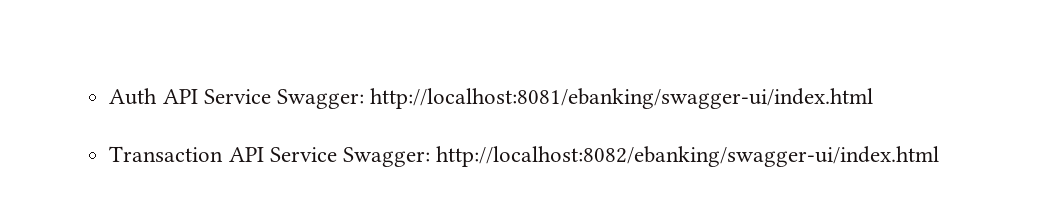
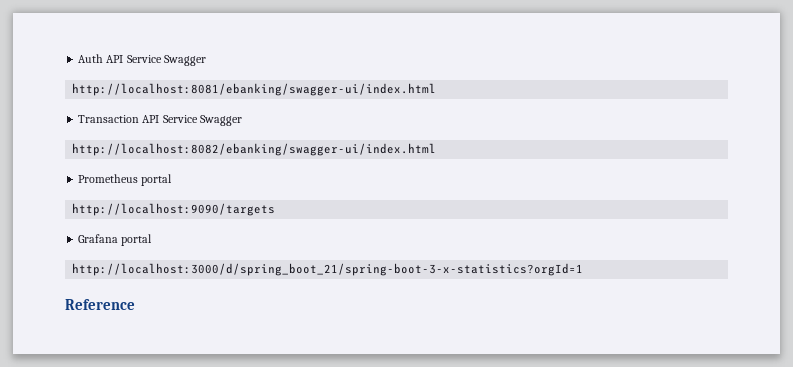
[276,89,364,109] Swagger: -> [163,55,206,66] Swagger //
[342,147,430,167] Swagger: -> [199,115,242,126] Swagger //
(940, 156) none -> [78,174,173,186] [72,203,276,216] [78,234,153,246] [72,263,584,276] [65,299,135,310] // Prometheus portal // http://localhost:9090/targets // Grafana portal // http://localhost:3000/d/spring_boot_21/spring-boot-3-x-statistics?orgId=1 // Reference

